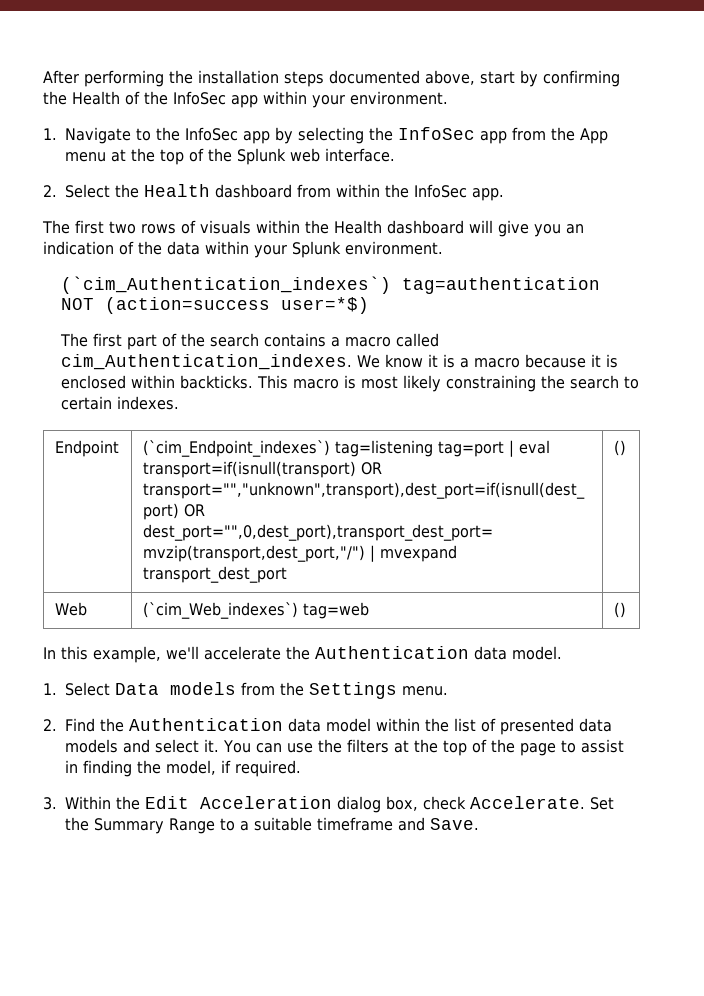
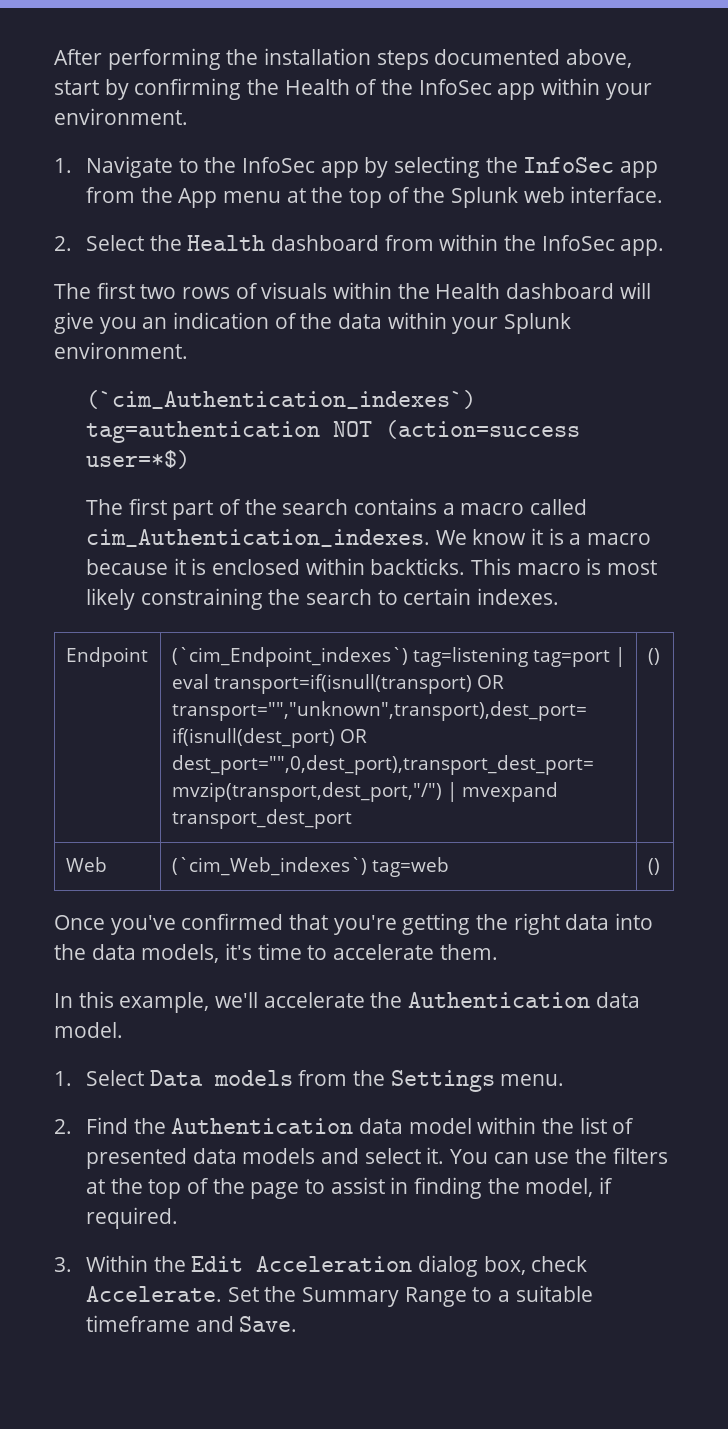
(626, 610) none -> [54,913,654,935] [54,943,498,963] // Once you've confirmed that you're getting the right data into the data models, it's time to accelerate them.

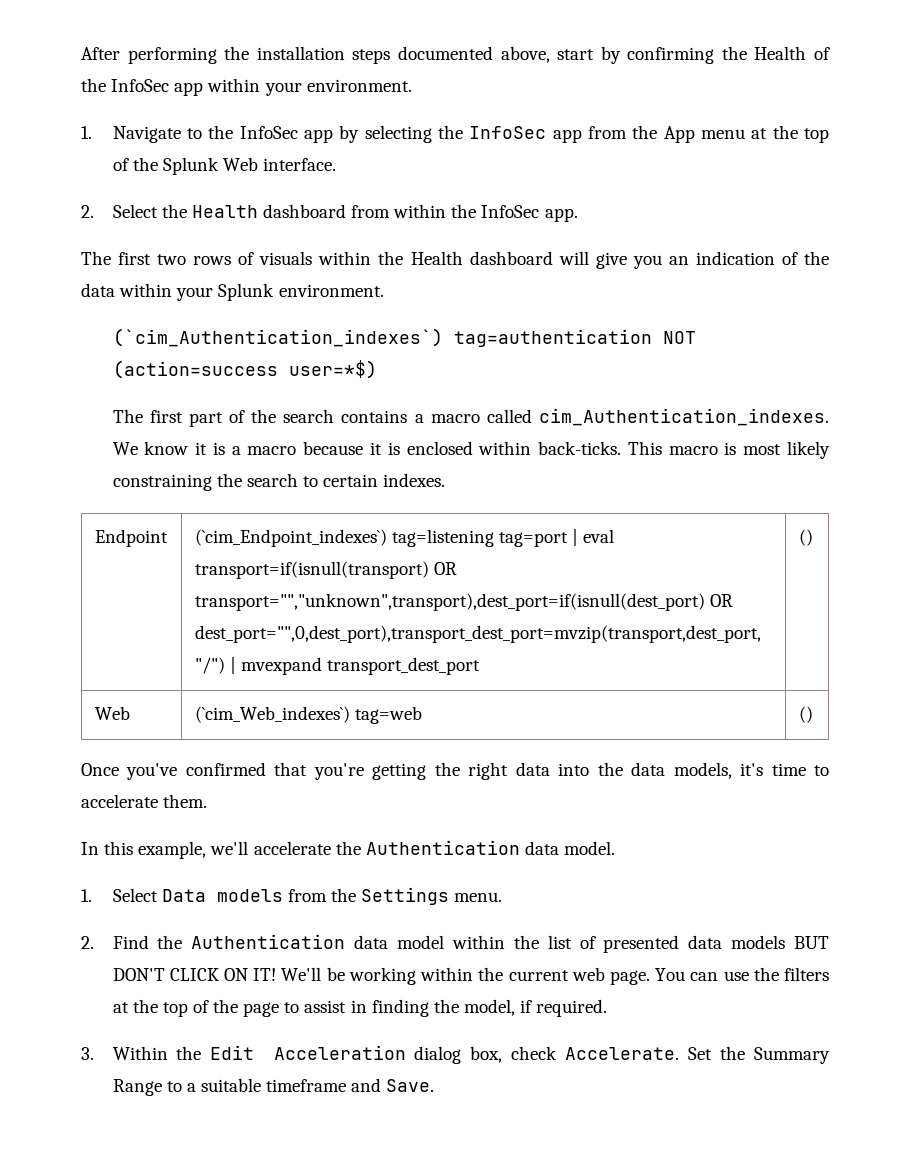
[523,187,565,203] web -> [222,157,258,171] Web
[370,558,466,575] backticks. -> [538,441,622,455] back-ticks.
[320,1147,445,1164] and select it. -> [793,936,829,949] [112,967,650,985] BUT DON'T CLICK ON IT! We'll be working within the current web page.

